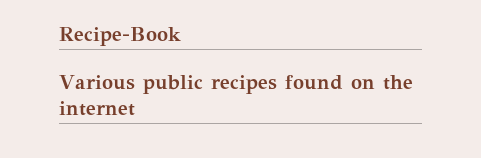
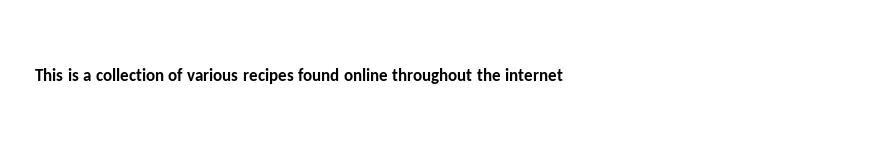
[59,27,181,46] [59,75,375,94] Recipe-Book // Various public recipes found on -> [35,68,473,84] This is a collection of various recipes found online throughout

